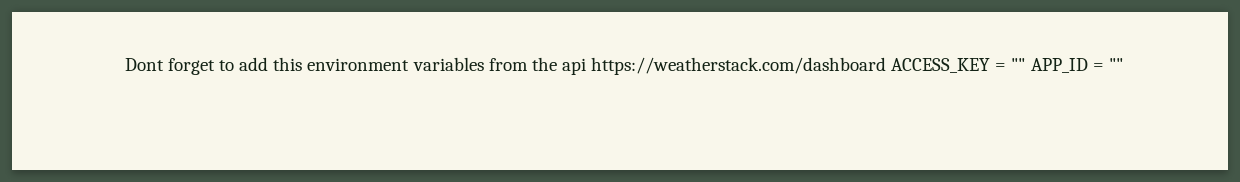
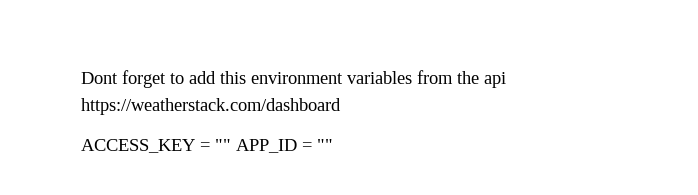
(887, 66) none -> (341, 106) //

